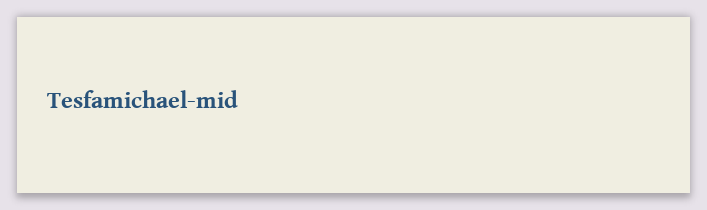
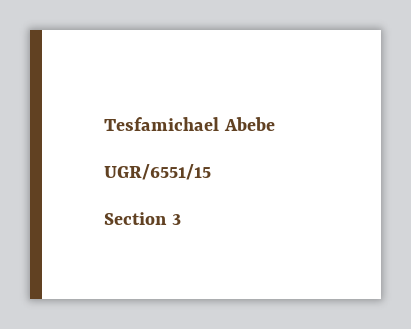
[47,90,238,108] Tesfamichael-mid -> [104,117,275,131] [104,164,211,180] [104,212,181,225] Tesfamichael Abebe // UGR/6551/15 // Section 3

